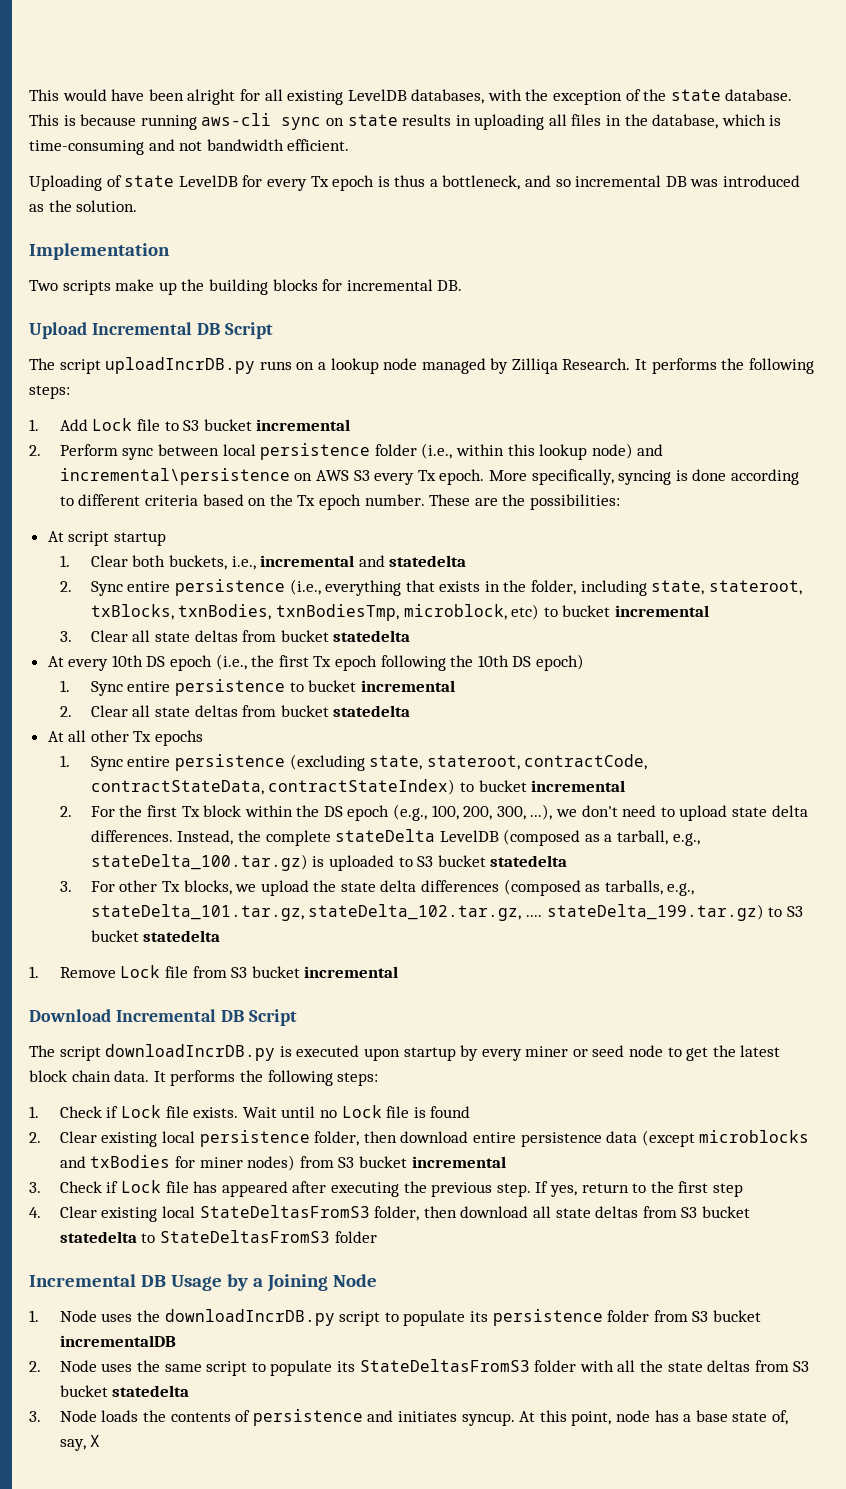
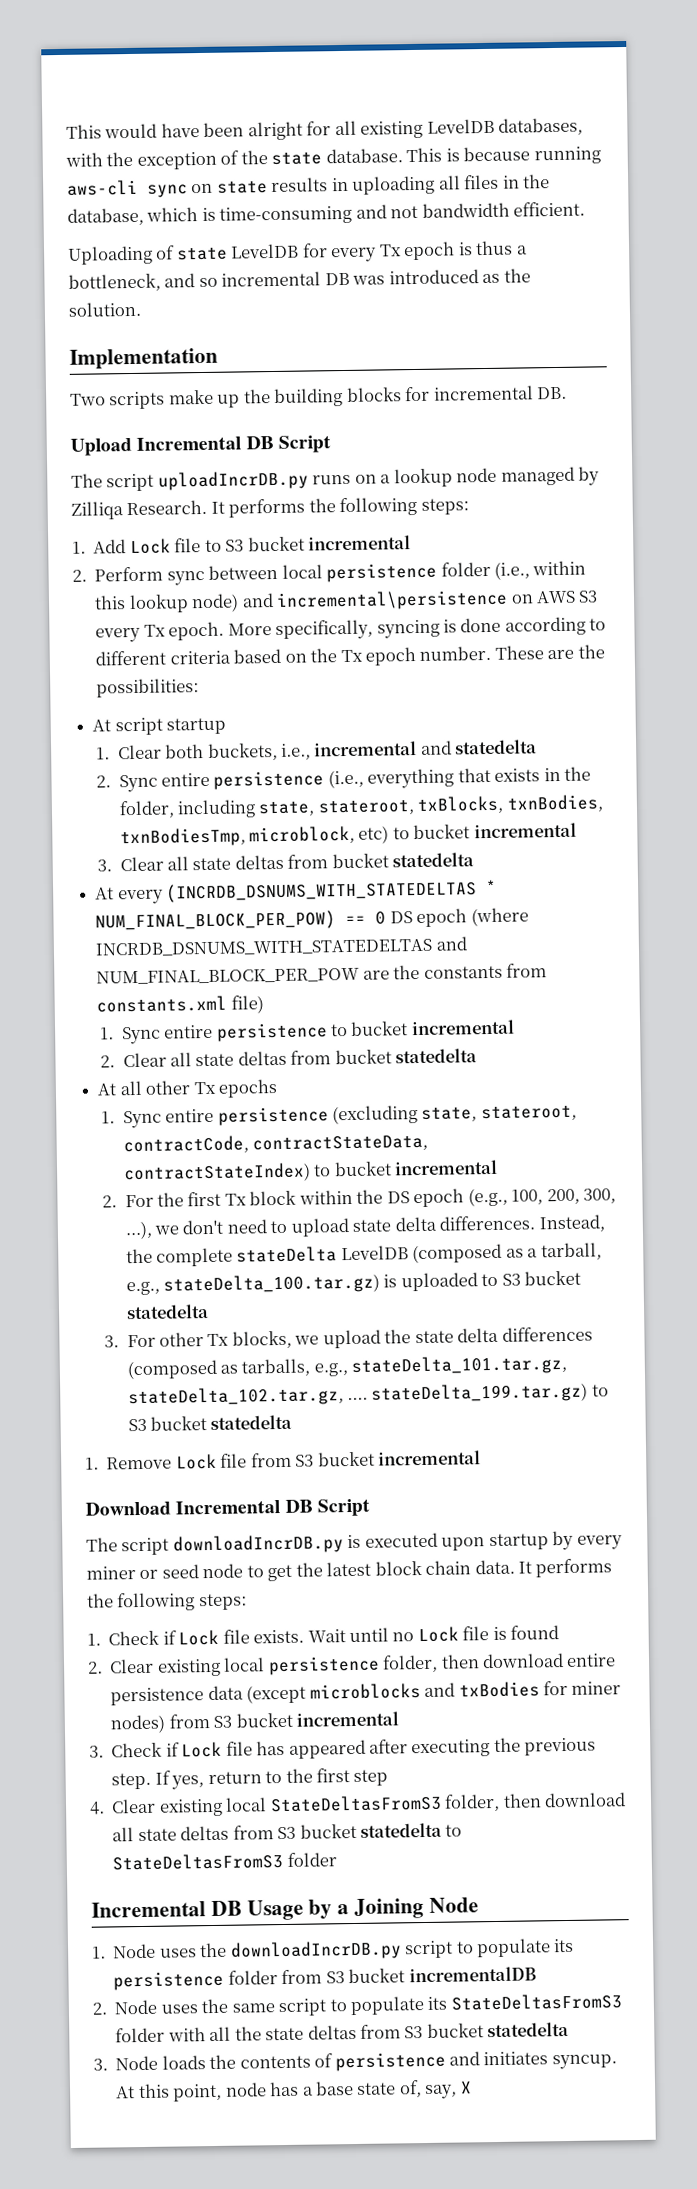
[111,654,584,671] 10th DS epoch (i.e., the first Tx epoch following the 10th DS epoch) -> [166,879,498,903] [95,907,529,932] [95,936,467,957] [96,963,547,985] [96,995,264,1014] (INCRDB_DSNUMS_WITH_STATEDELTAS * NUM_FINAL_BLOCK_PER_POW) == 0 DS epoch (where INCRDB_DSNUMS_WITH_STATEDELTAS and NUM_FINAL_BLOCK_PER_POW are the constants from constants.xml file)

